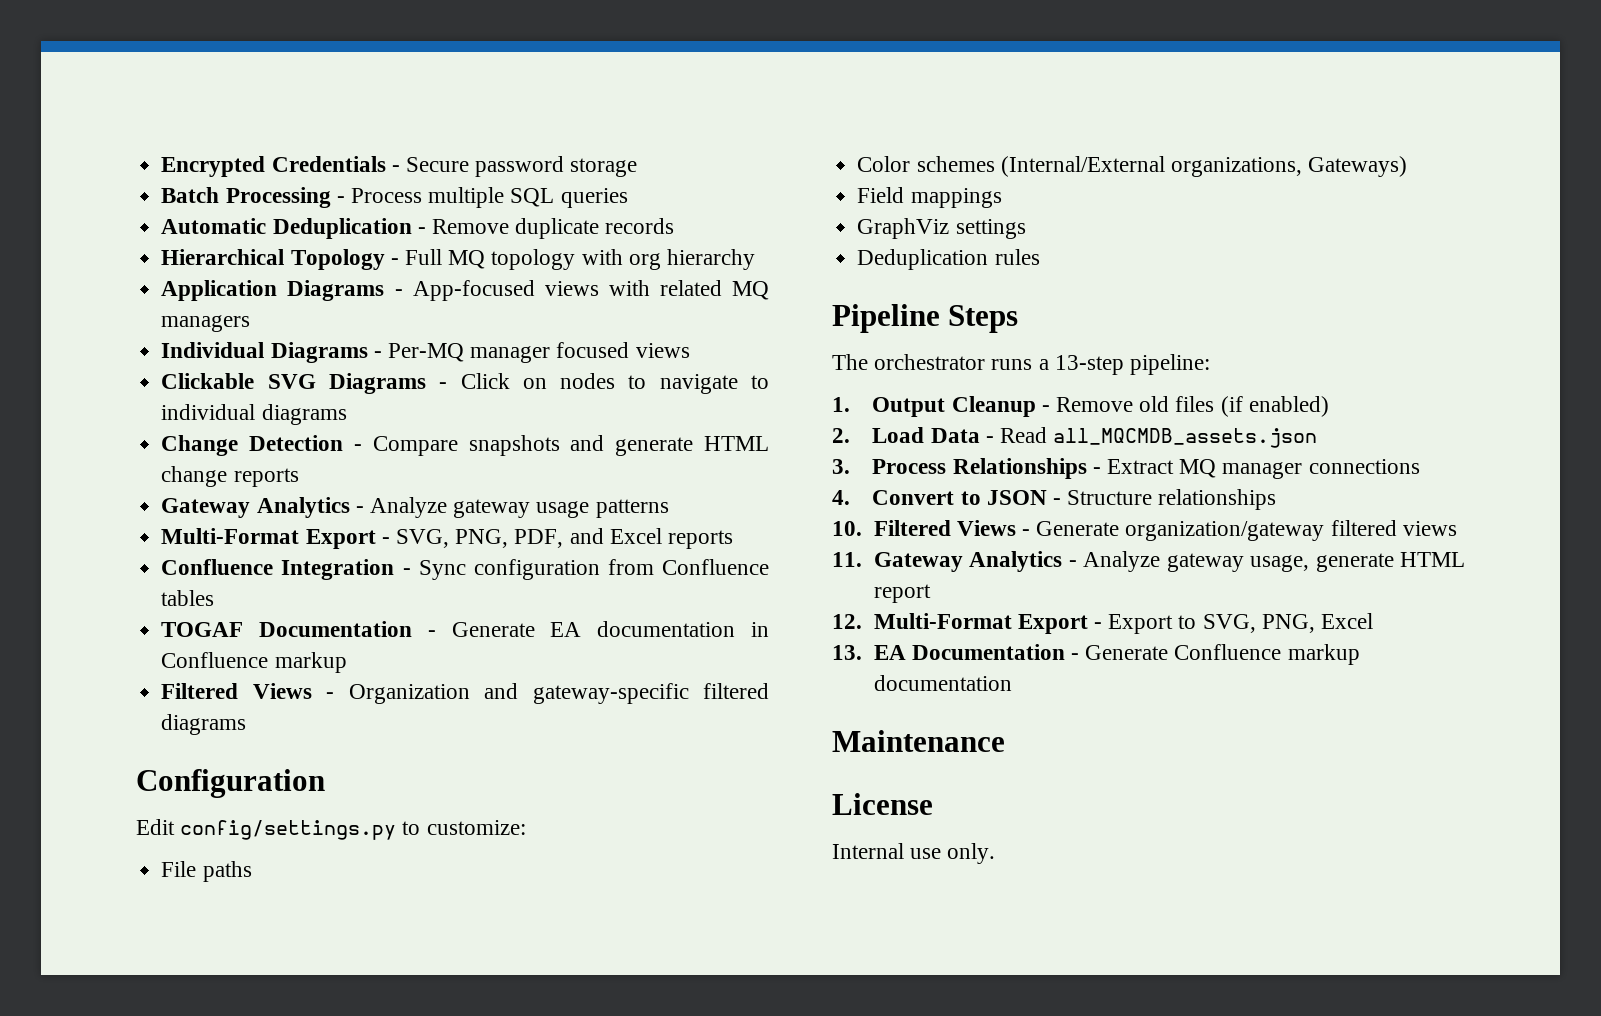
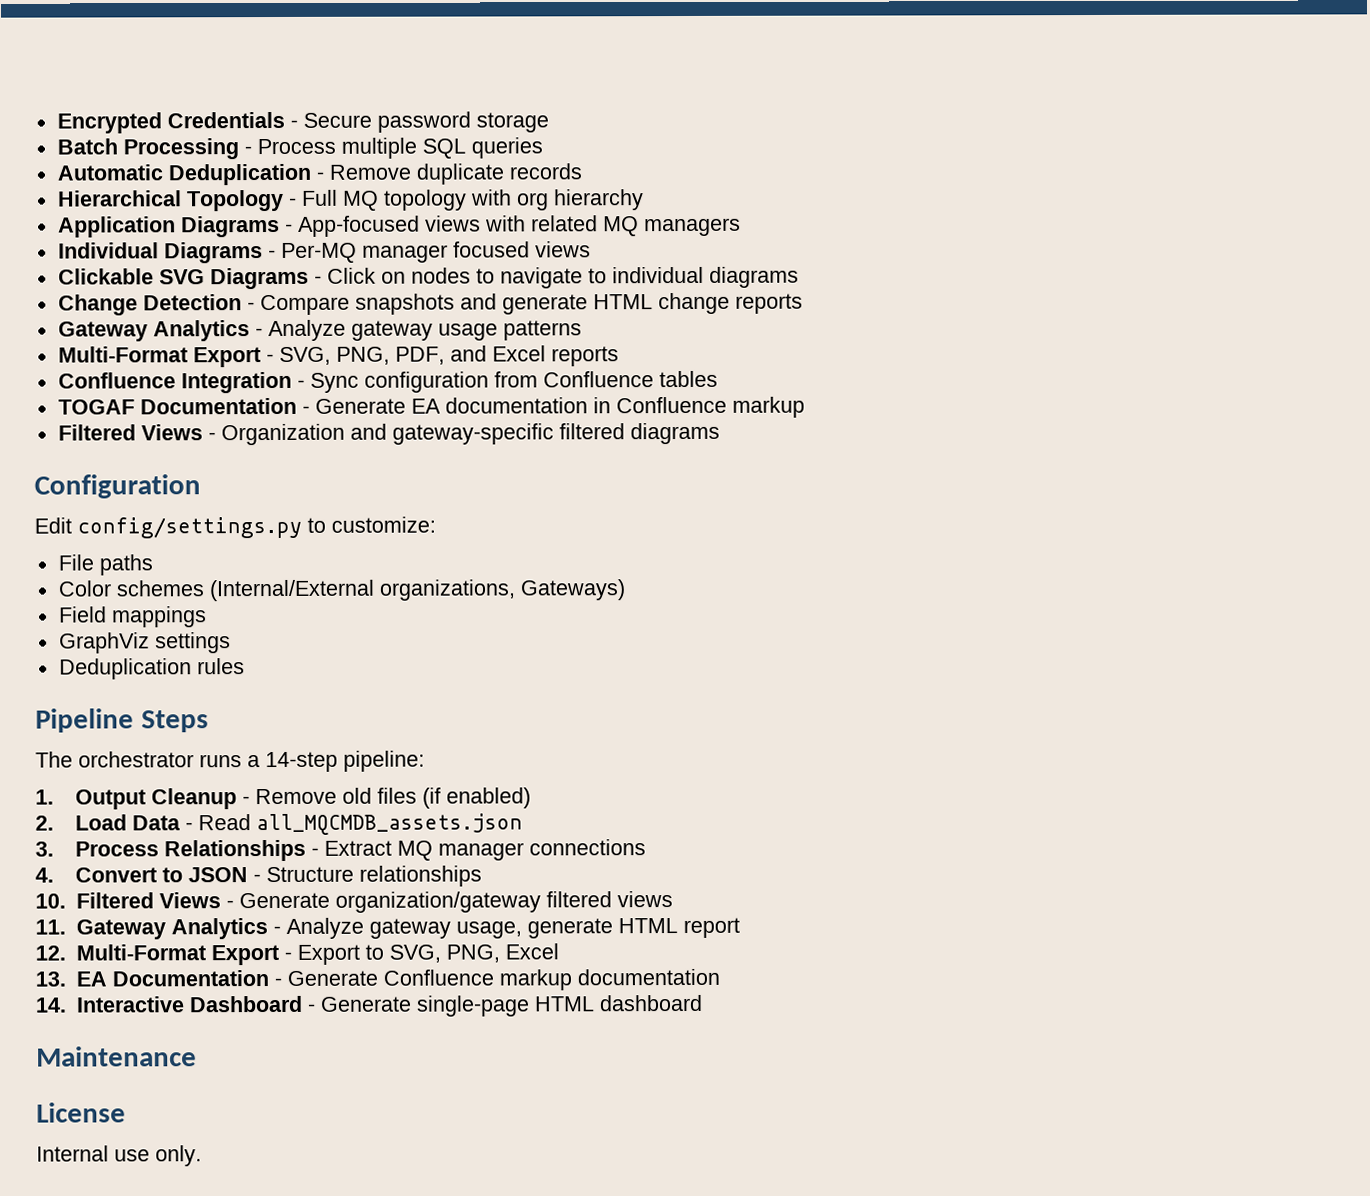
[1054,355,1124,375] 13-step -> [265,751,338,773] 14-step
(1012, 683) none -> [35,994,703,1017] // 14. Interactive Dashboard - Generate single-page HTML dashboard

